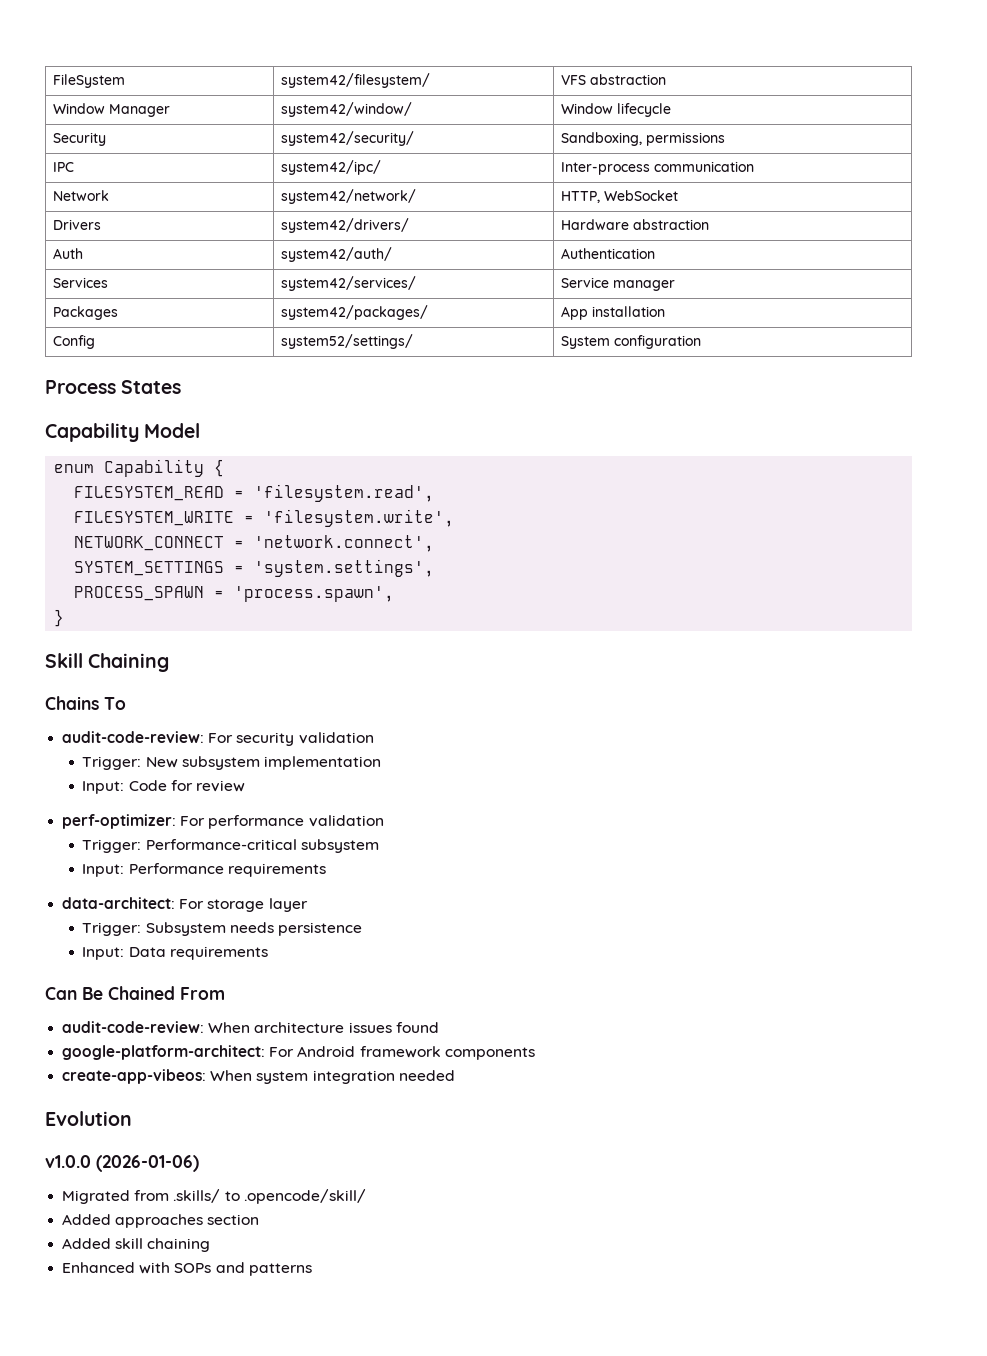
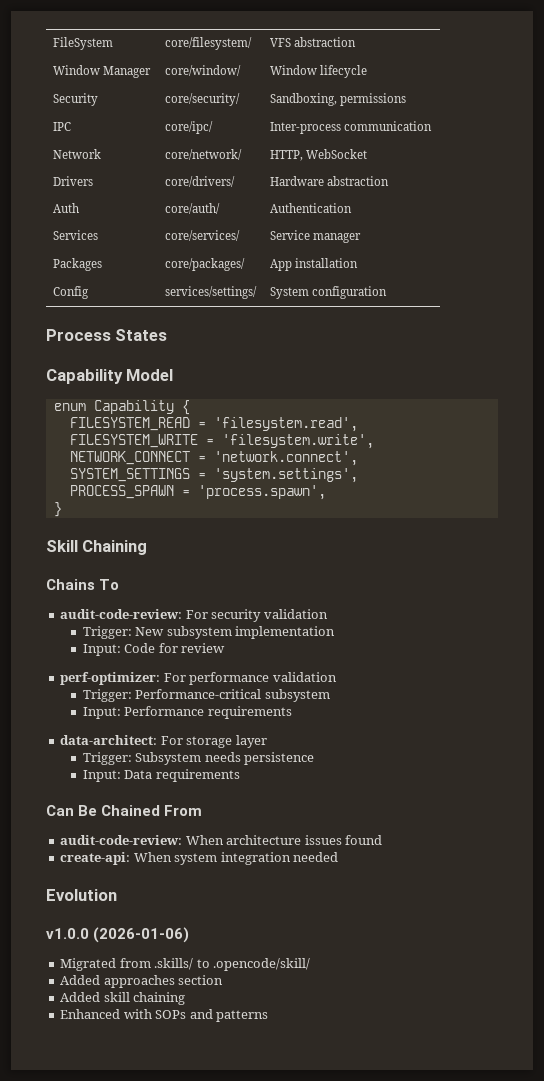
[280,73,430,88] system42/filesystem/ -> [164,37,252,50] core/filesystem/
[280,102,412,117] system42/window/ -> [164,65,241,76] core/window/
[280,131,414,146] system42/security/ -> [164,93,240,106] core/security/
[280,160,381,175] system42/ipc/ -> [164,121,213,134] core/ipc/
[280,189,416,204] system42/network/ -> [164,149,242,160] core/network/
[280,218,409,233] system42/drivers/ -> [164,176,235,187] core/drivers/
[280,247,392,262] system42/auth/ -> [164,203,220,214] core/auth/
[280,276,416,291] system42/services/ -> [164,230,240,241] core/services/
[280,305,428,320] system42/packages/ -> [164,258,245,271] core/packages/
[280,334,413,349] system52/settings/ -> [164,286,257,299] services/settings/
[62,1045,535,1060] [62,1069,207,1084] google-platform-architect: For Android framework components // create-app-vibeos: -> [60,852,131,865] create-api:

